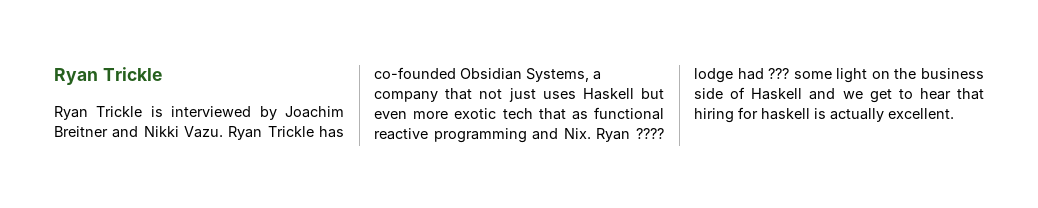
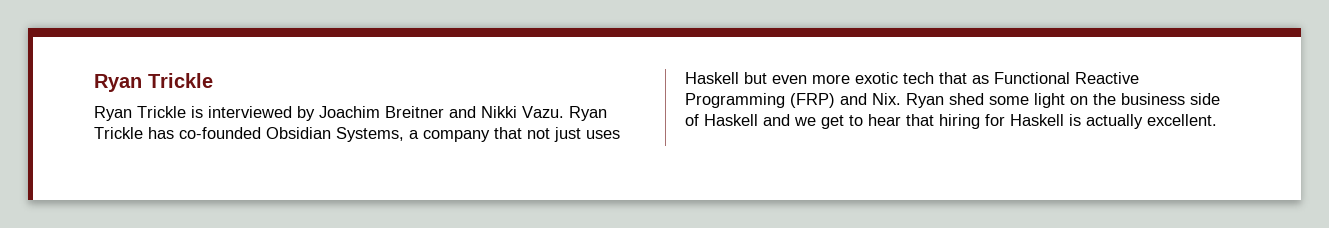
[594,107,664,120] [374,128,664,143] [694,68,790,83] functional reactive programming and Nix. Ryan ???? lodge had ??? -> [994,72,1139,84] [685,93,984,108] Functional Reactive Programming (FRP) and Nix. Ryan shed
[761,108,810,120] haskell -> [1010,114,1064,126] Haskell

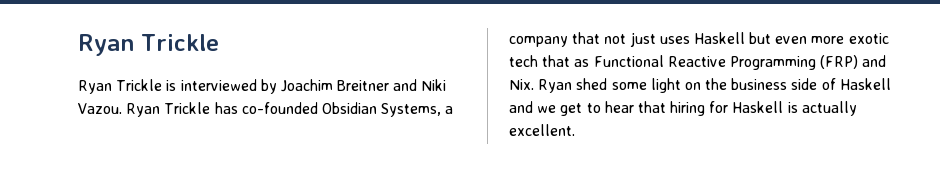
[481,106,564,118] Nikki Vazu. -> [421,79,447,91] [78,103,122,114] Niki Vazou.

